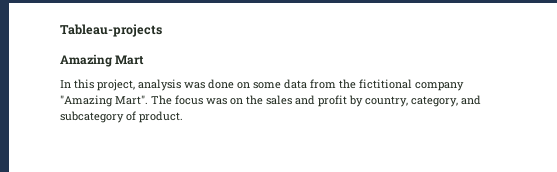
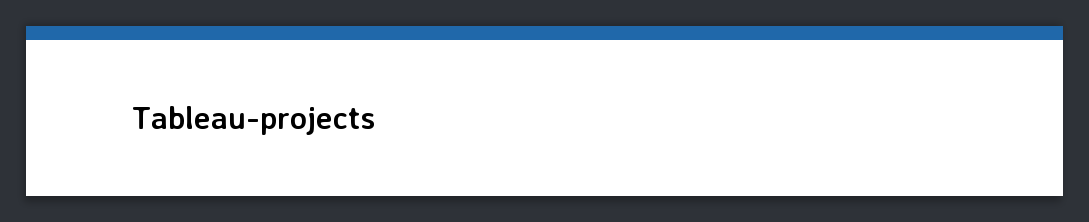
[60,54,145,67] [60,79,464,91] [60,95,481,107] [60,111,183,123] // Amazing Mart // In this project, analysis was done on some data from the fictitional company "Amazing Mart". The focus was on the sales and profit by country, category, and subcategory of product. -> (375, 120) none

